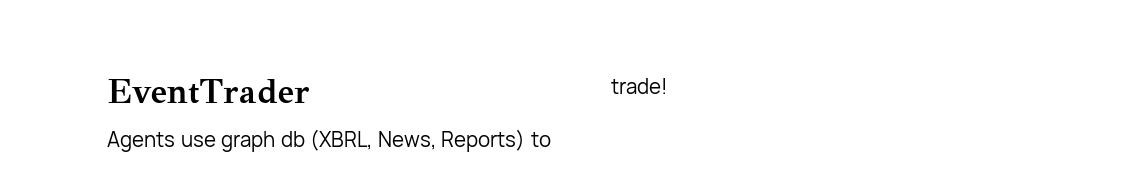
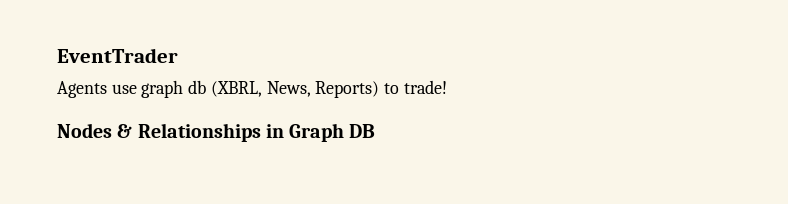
(667, 86) none -> [57,123,376,142] // Nodes & Relationships in Graph DB

